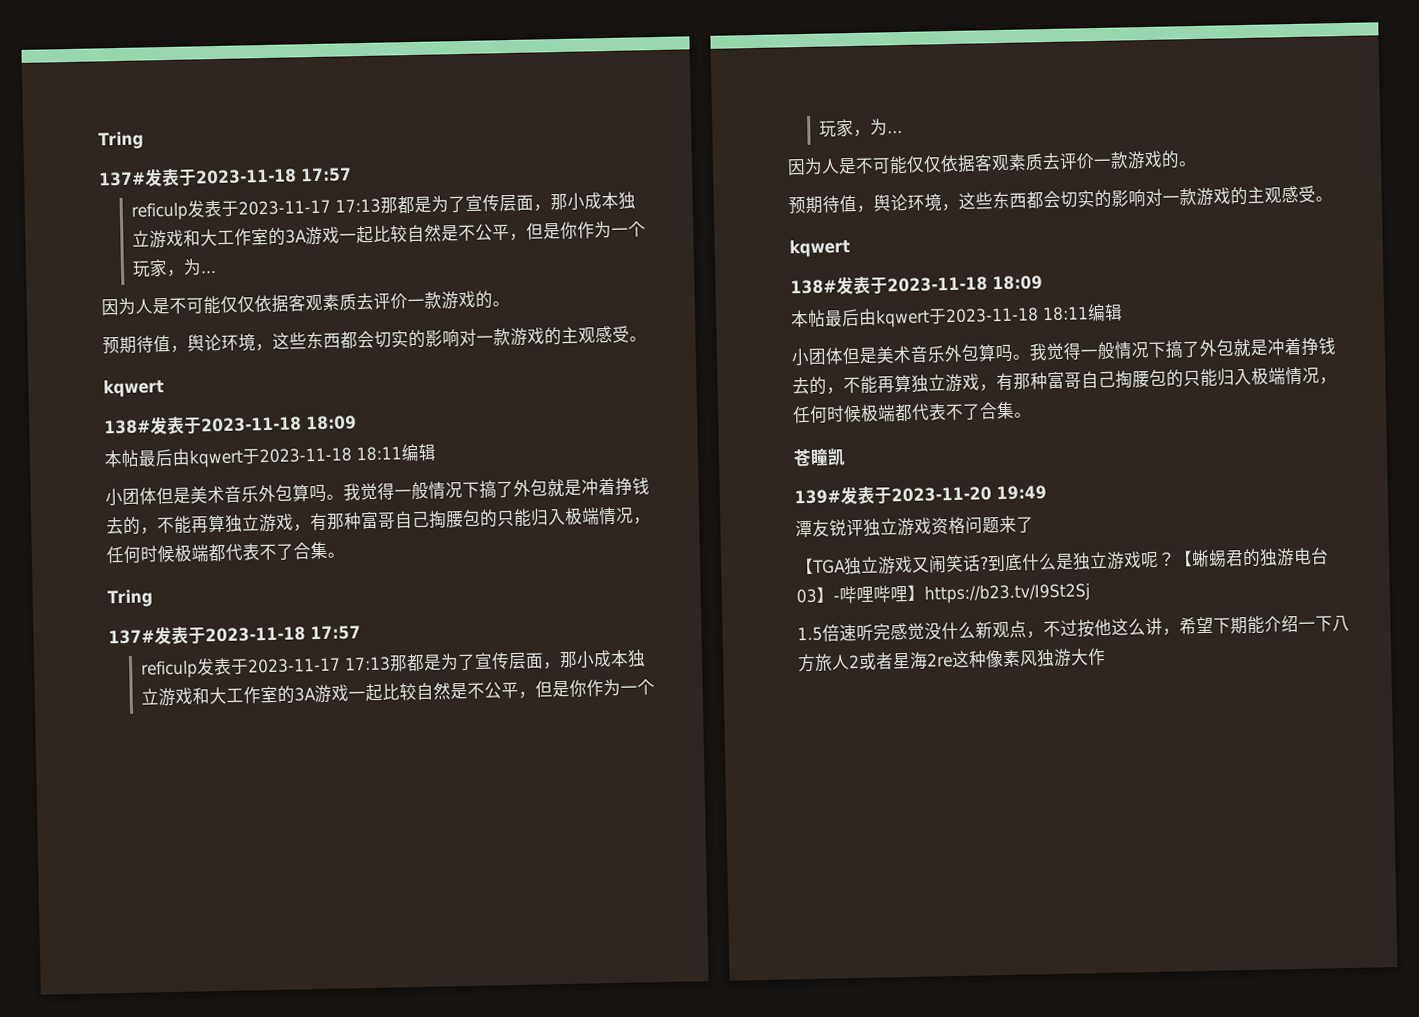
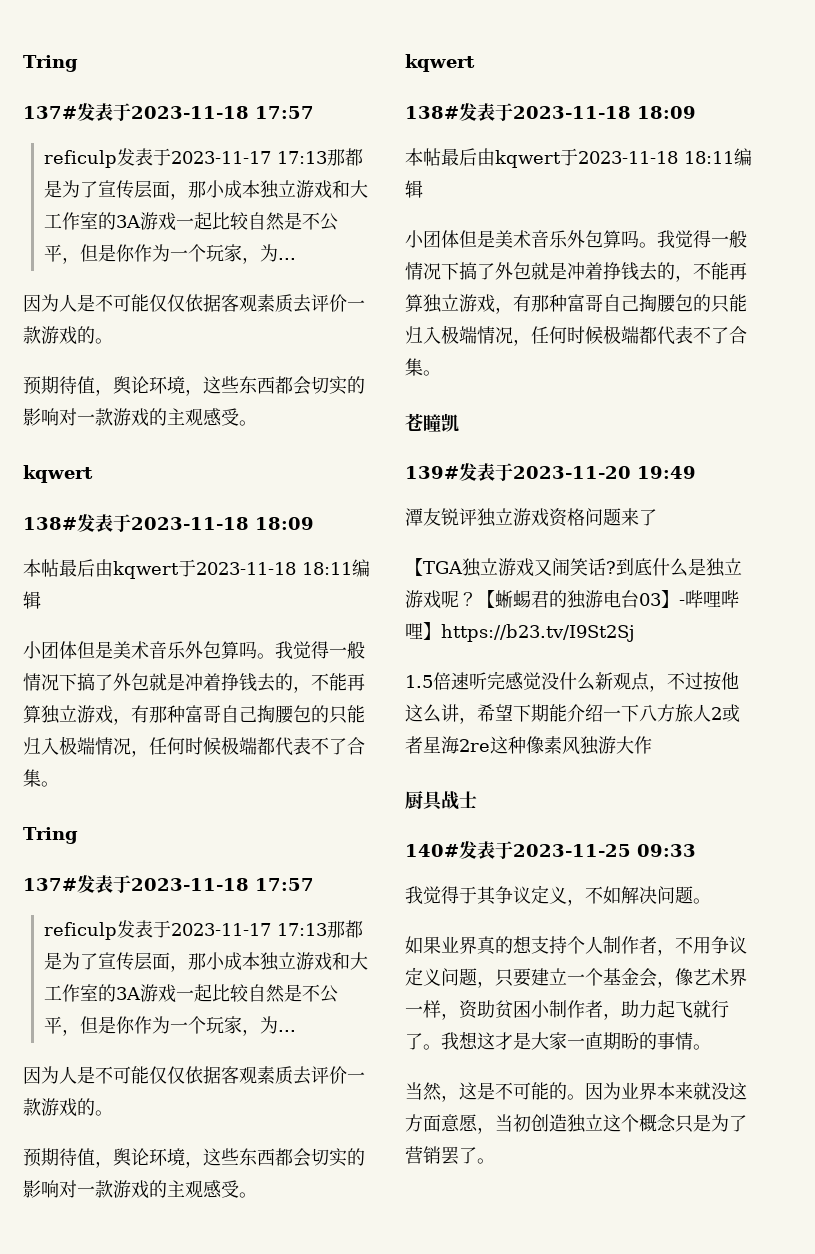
(1106, 656) none -> [405,791,477,811] [405,841,696,859] [405,885,711,906] [405,935,747,956] [405,967,747,988] [405,1000,729,1020] [405,1031,711,1050] [405,1082,747,1102] [405,1114,747,1134] [405,1146,495,1165] // 厨具战士 // 140#发表于2023-11-25 09:33 // 我觉得于其争议定义，不如解决问题。 // 如果业界真的想支持个人制作者，不用争议定义问题，只要建立一个基金会，像艺术界一样，资助贫困小制作者，助力起飞就行了。我想这才是大家一直期盼的事情。 // 当然，这是不可能的。因为业界本来就没这方面意愿，当初创造独立这个概念只是为了营销罢了。

